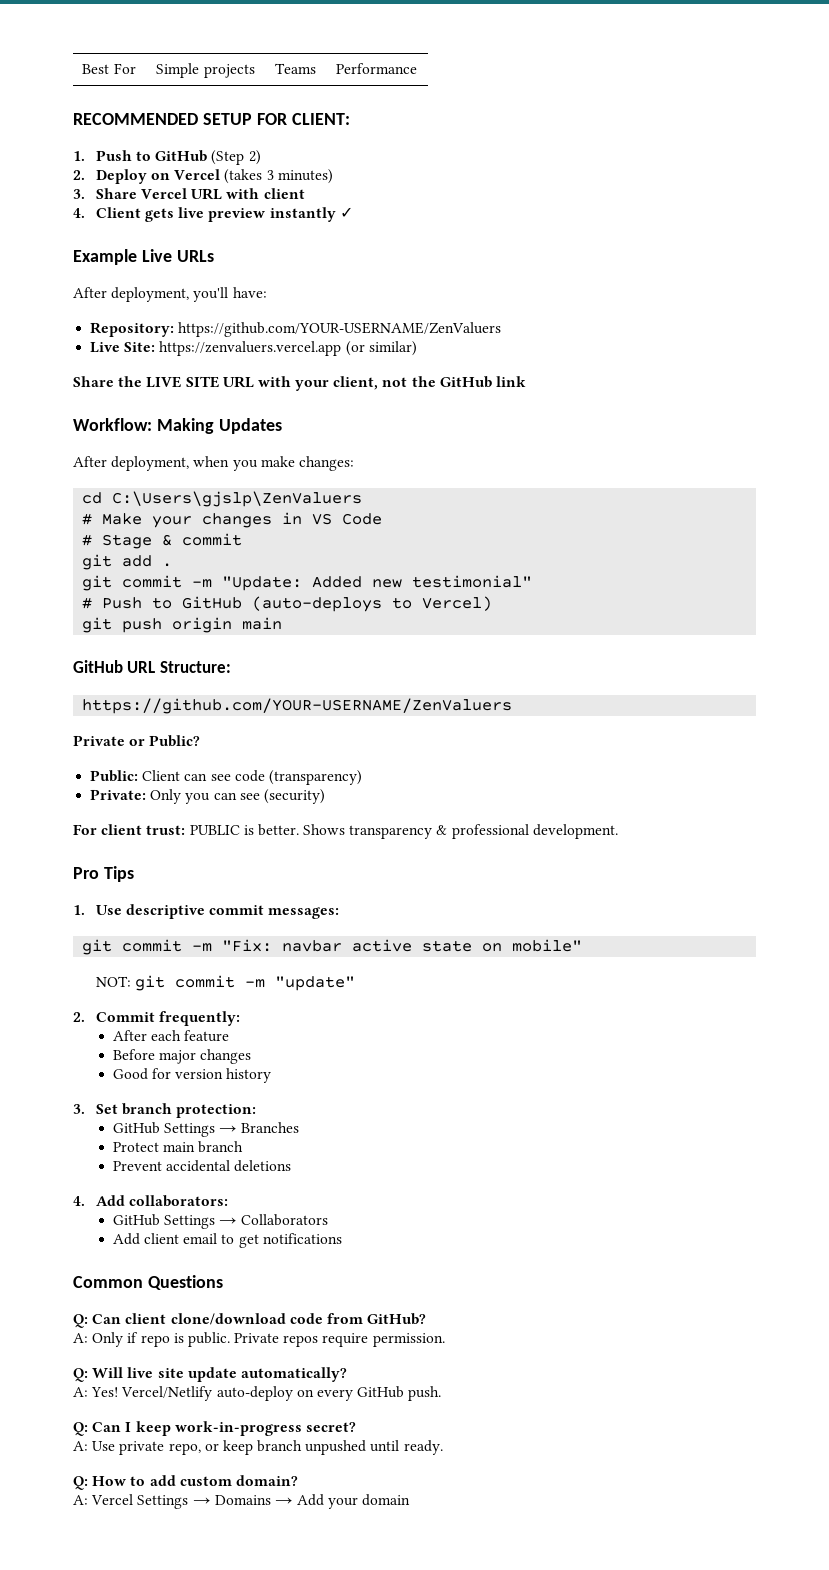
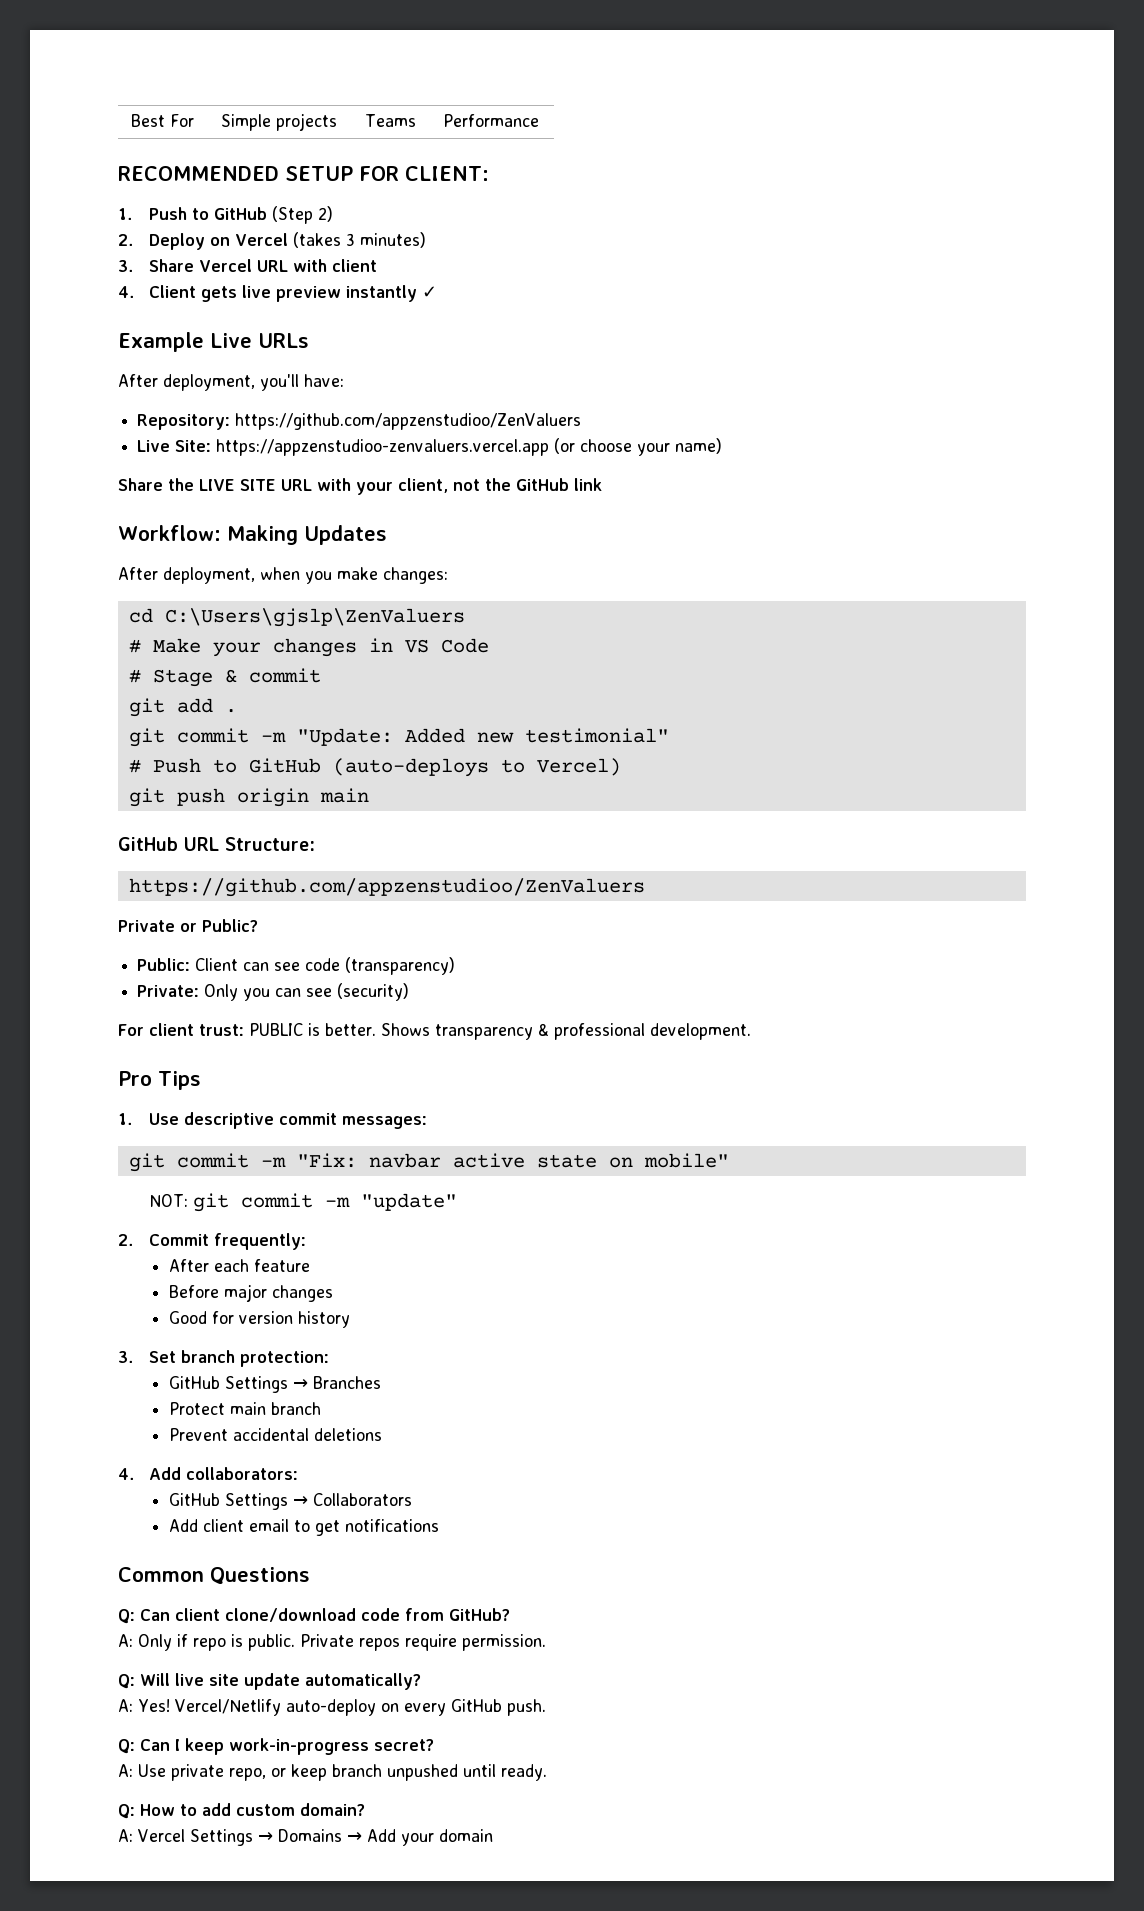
[178,322,502,337] https://github.com/YOUR-USERNAME/ZenValuers -> [235,413,582,430] https://github.com/appzenstudioo/ZenValuers
[159,341,417,356] https://zenvaluers.vercel.app (or similar) -> [216,438,723,456] https://appzenstudioo-zenvaluers.vercel.app (or choose your name)
[82,698,513,714] https://github.com/YOUR-USERNAME/ZenValuers -> [128,878,645,897] https://github.com/appzenstudioo/ZenValuers

